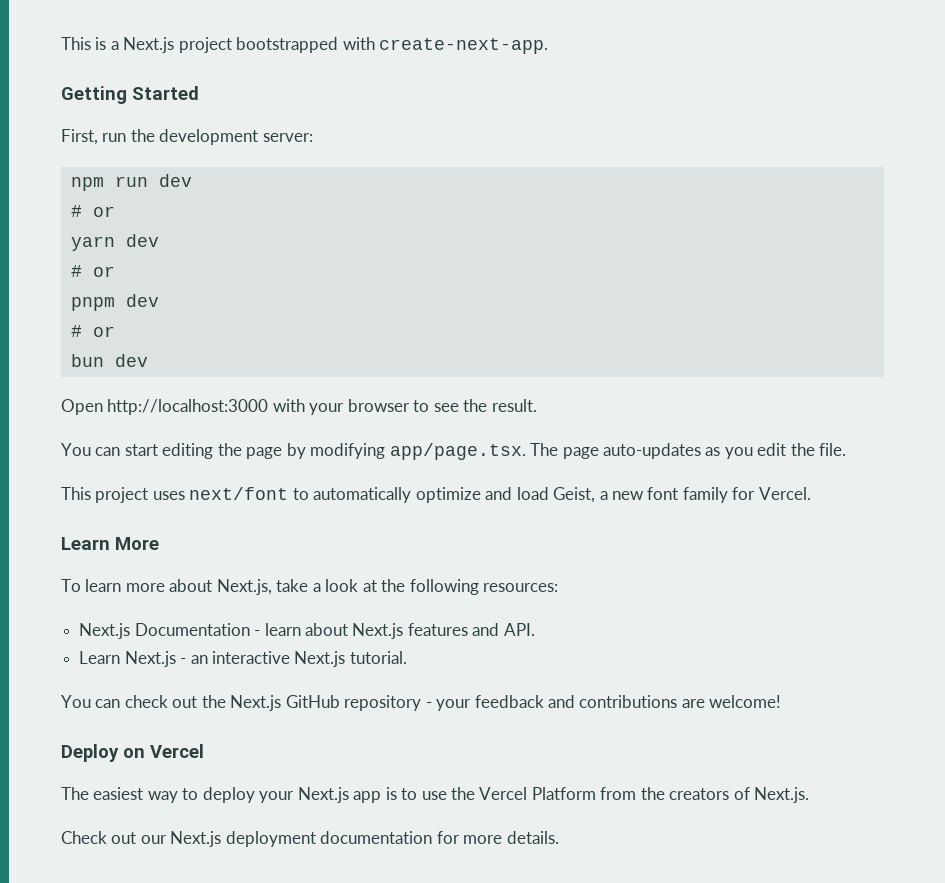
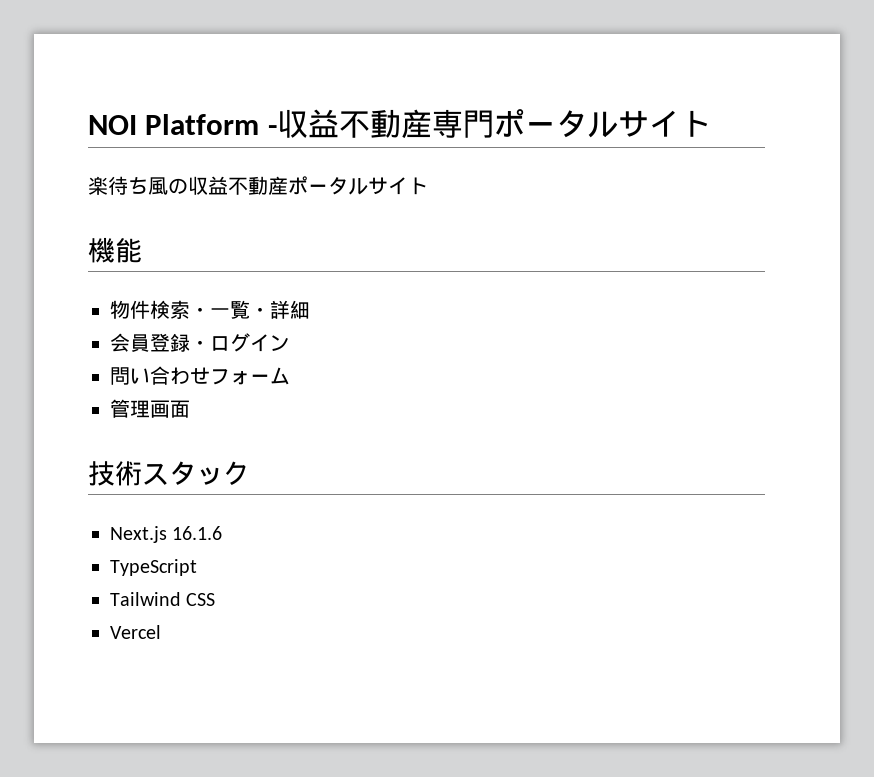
[61,37,549,54] [61,86,199,104] [61,129,313,145] [70,174,192,191] [70,205,115,217] [70,234,159,251] [70,265,115,277] [70,294,159,311] [70,325,115,337] [70,354,148,367] [61,399,537,415] [61,443,847,460] [61,487,811,503] [61,537,159,550] [61,579,559,595] [79,623,535,639] [79,651,407,667] [61,695,782,711] [61,744,204,762] [61,787,810,803] [61,831,559,847] This is a Next.js project bootstrapped with create-next-app. // Getting Started // First, run the development server: // npm run dev // # or // yarn dev // # or // pnpm dev // # or // bun dev // Open http://localhost:3000 with your browser to see the result. // You can start editing the page by modifying app/page.tsx. The page auto-updates as you edit the file. // This project uses next/font to automatically optimize and load Geist, a new font family for Vercel. // Learn More // To learn more about Next.js, take a look at the following resources: // Next.js Documentation - learn about Next.js features and API. // Learn Next.js - an interactive Next.js tutorial. // You can check out the Next.js GitHub repository - your feedback and contributions are welcome! // Deploy on Vercel // The easiest way to deploy your Next.js app is to use the Vercel Platform from the creators of Next.js. // Check out our Next.js deployment documentation for more details. -> [88,109,711,139] [88,176,428,195] [88,237,142,263] [110,300,310,319] [110,333,290,352] [110,366,290,385] [110,399,190,418] [88,461,250,486] [110,526,223,543] [110,559,197,576] [110,592,216,606] [110,625,161,639] NOI Platform -収益不動産専門ポータルサイト // 楽待ち風の収益不動産ポータルサイト // 機能 // 物件検索・一覧・詳細 // 会員登録・ログイン // 問い合わせフォーム // 管理画面 // 技術スタック // Next.js 16.1.6 // TypeScript // Tailwind CSS // Vercel

